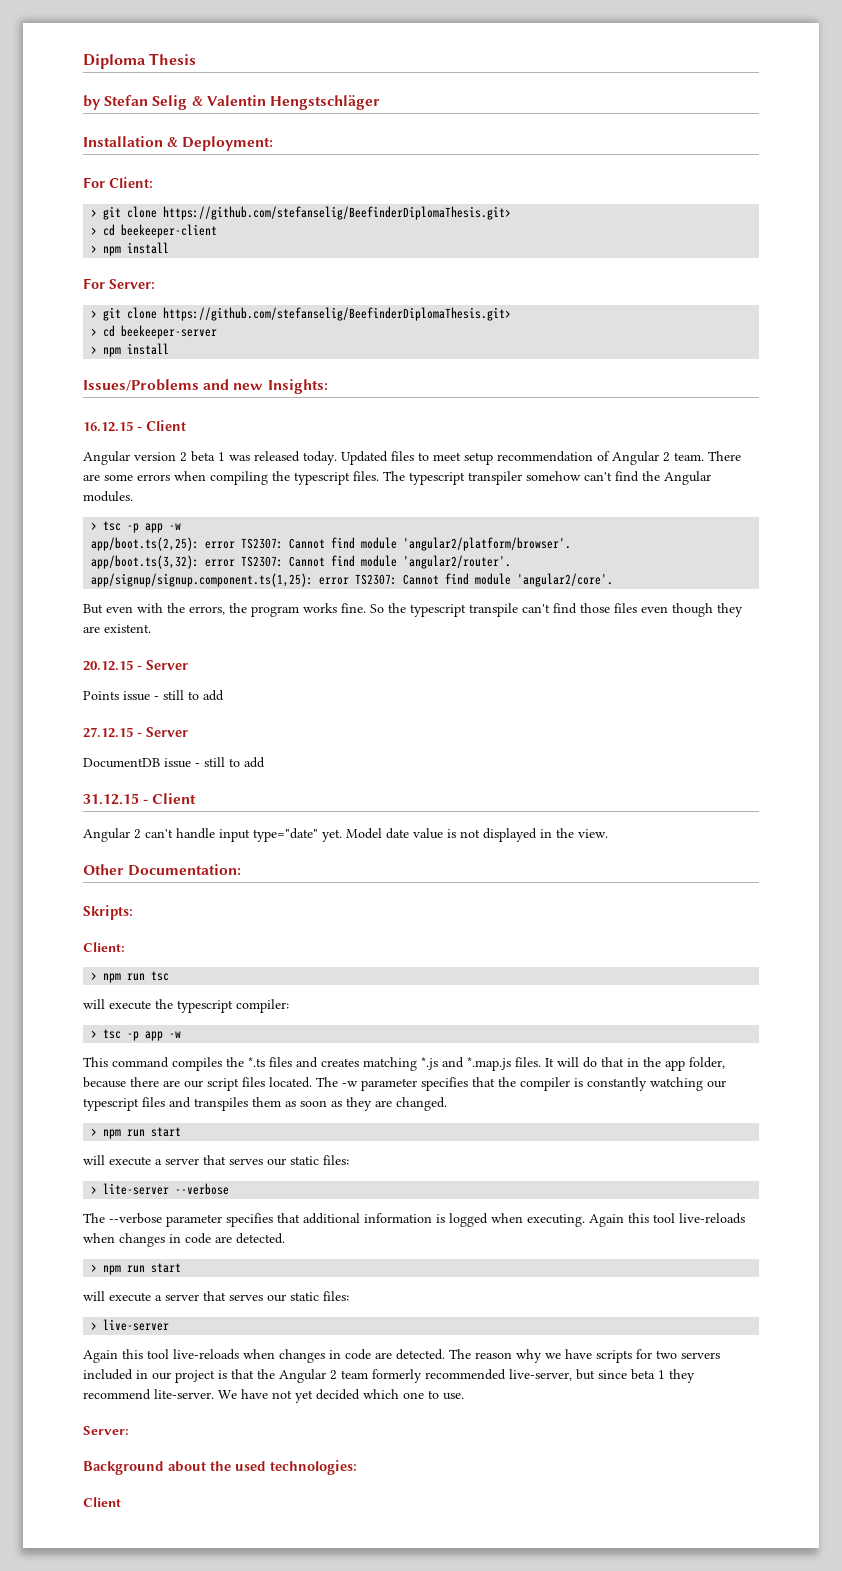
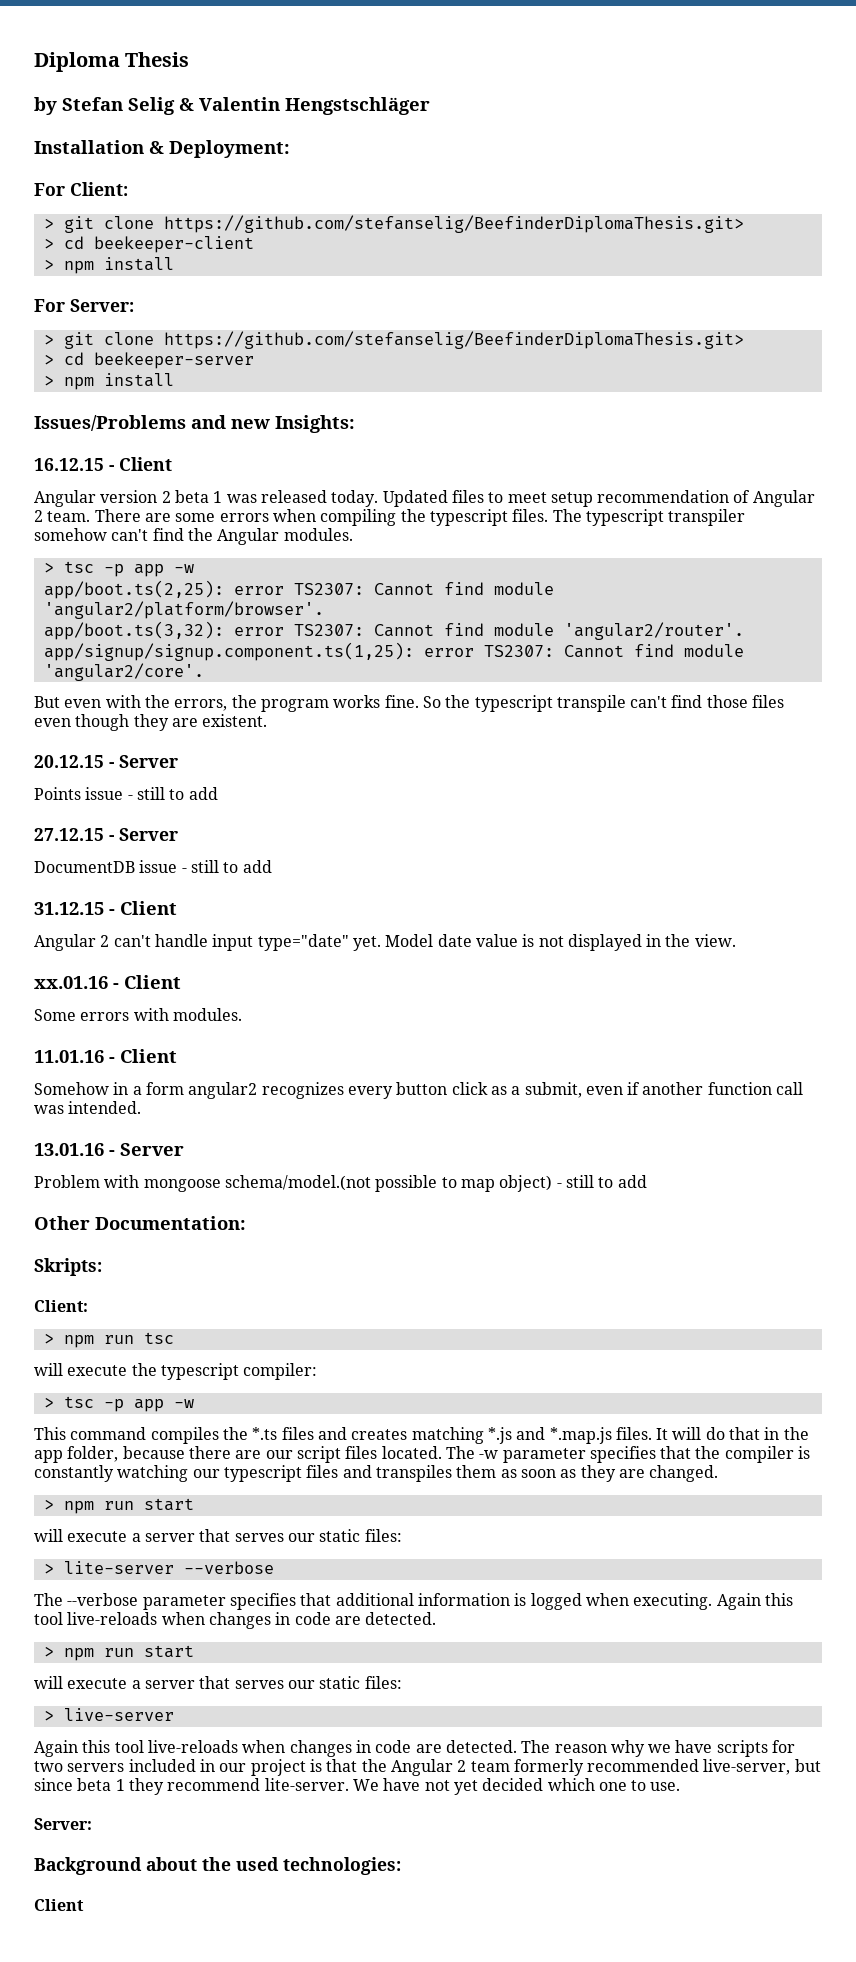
(608, 833) none -> [34,975,181,989] [34,1008,242,1021] [34,1049,177,1063] [34,1082,804,1099] [34,1101,142,1114] [34,1143,184,1156] [34,1175,647,1192] // xx.01.16 - Client // Some errors with modules. // 11.01.16 - Client // Somehow in a form angular2 recognizes every button click as a submit, even if another function call was intended. // 13.01.16 - Server // Problem with mongoose schema/model.(not possible to map object) - still to add

